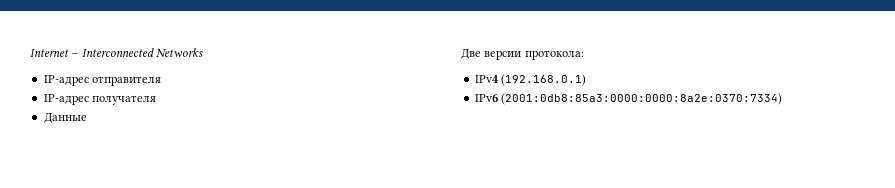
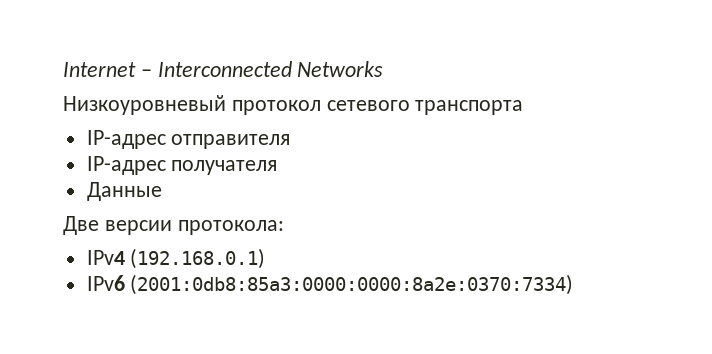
(204, 52) none -> [63,95,524,115] // Низкоуровневый протокол сетевого транспорта

